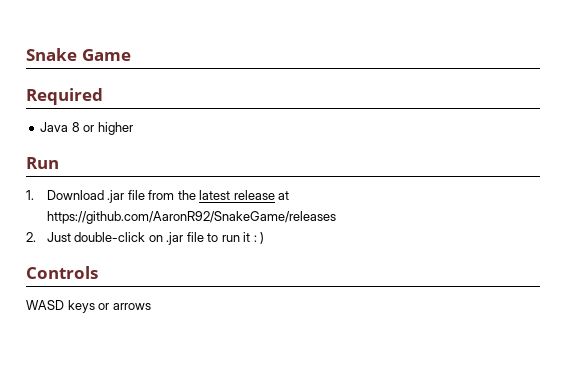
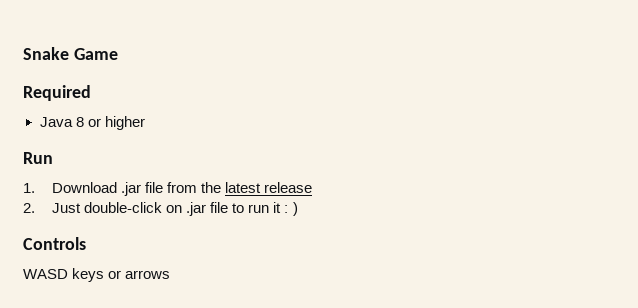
[278,191,290,200] [46,211,336,224] at https://github.com/AaronR92/SnakeGame/releases -> (313, 187) none

